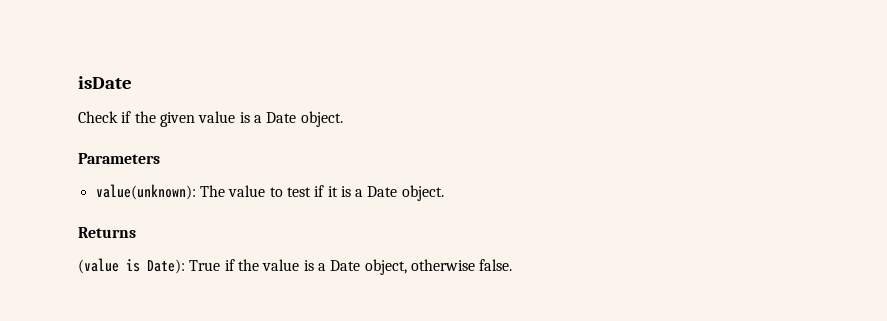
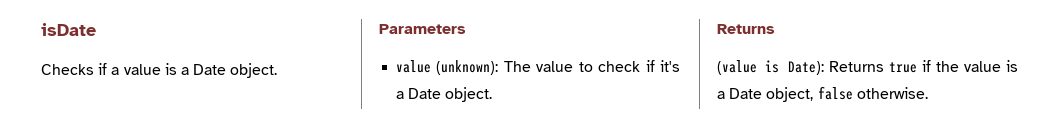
[78,111,195,127] Check if the given -> [41,63,120,75] Checks if a
[95,184,196,200] value(unknown): -> [396,60,499,75] value (unknown):
[286,185,351,197] test if it is -> [598,60,680,72] check if it's
[189,260,221,271] True -> [828,61,917,73] Returns true
[410,259,513,271] otherwise false. -> [817,86,928,100] false otherwise.

